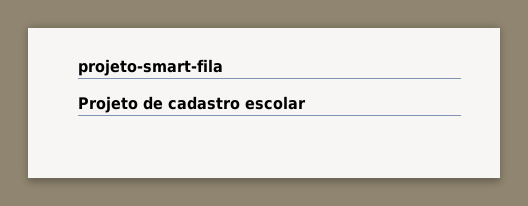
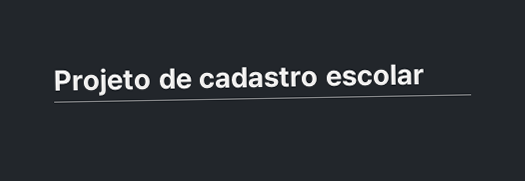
[78,59,223,76] projeto-smart-fila // -> (53, 81) none

